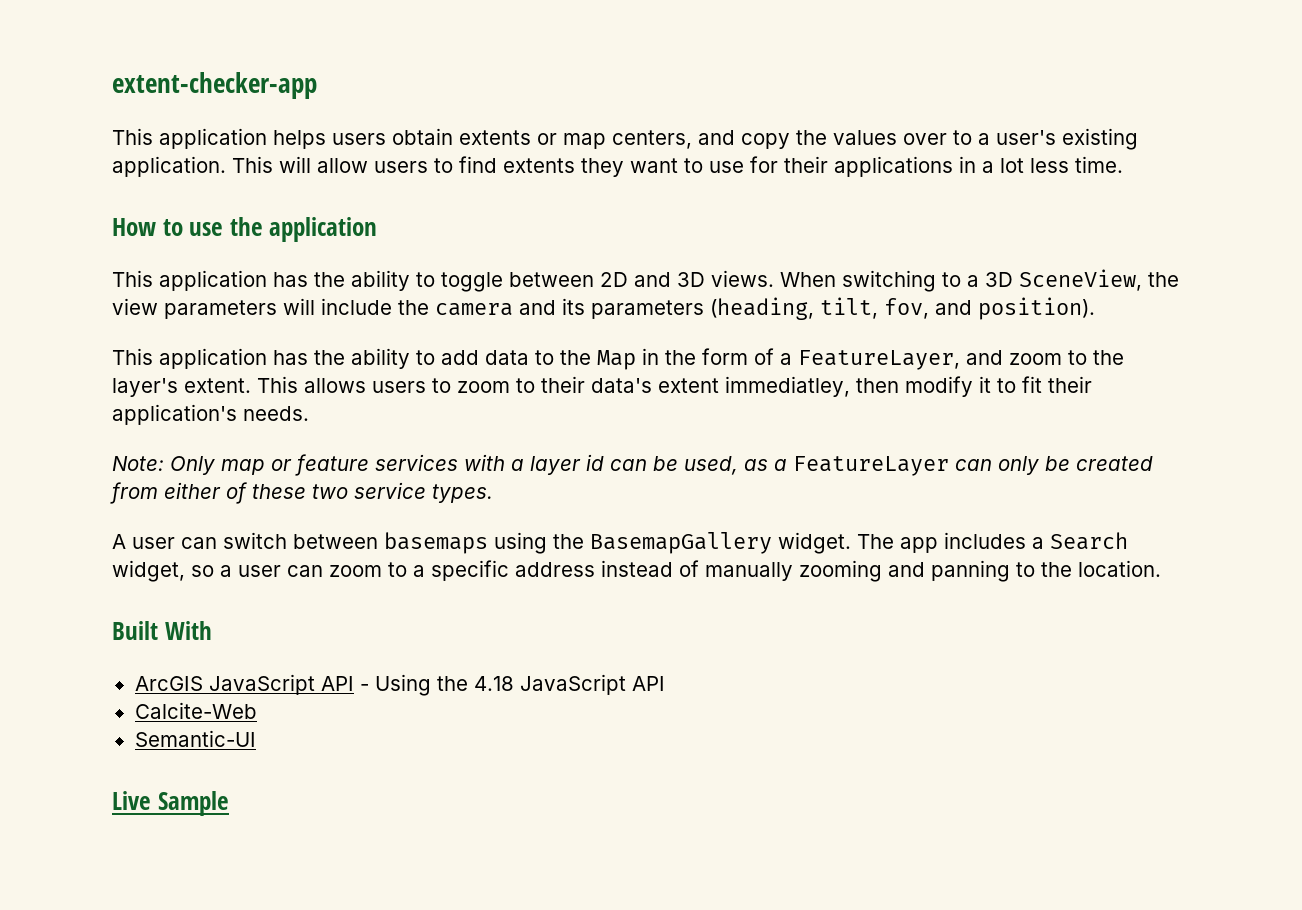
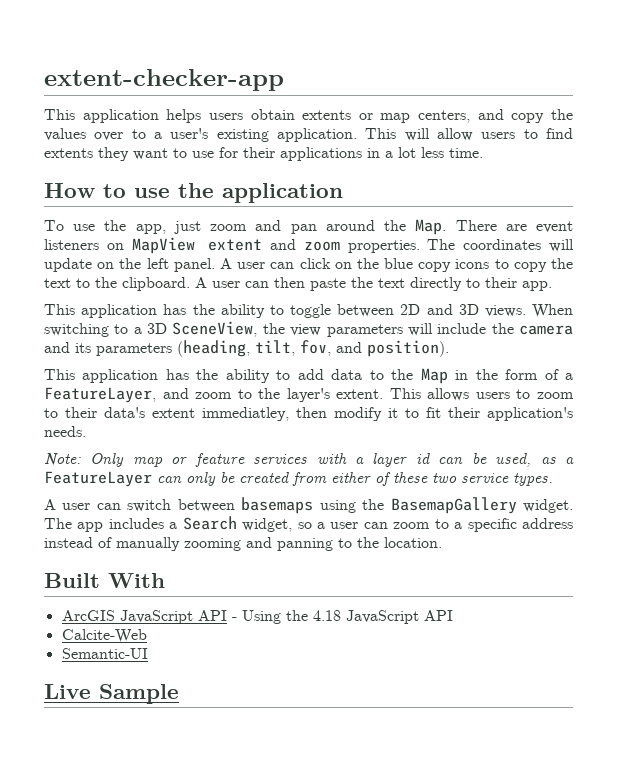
(378, 229) none -> [44,219,573,235] [44,237,574,254] [44,258,573,272] [44,277,552,291] // To use the app, just zoom and pan around the Map. There are event listeners on MapView extent and zoom properties. The coordinates will update on the left panel. A user can click on the blue copy icons to copy the text to the clipboard. A user can then paste the text directly to their app.

